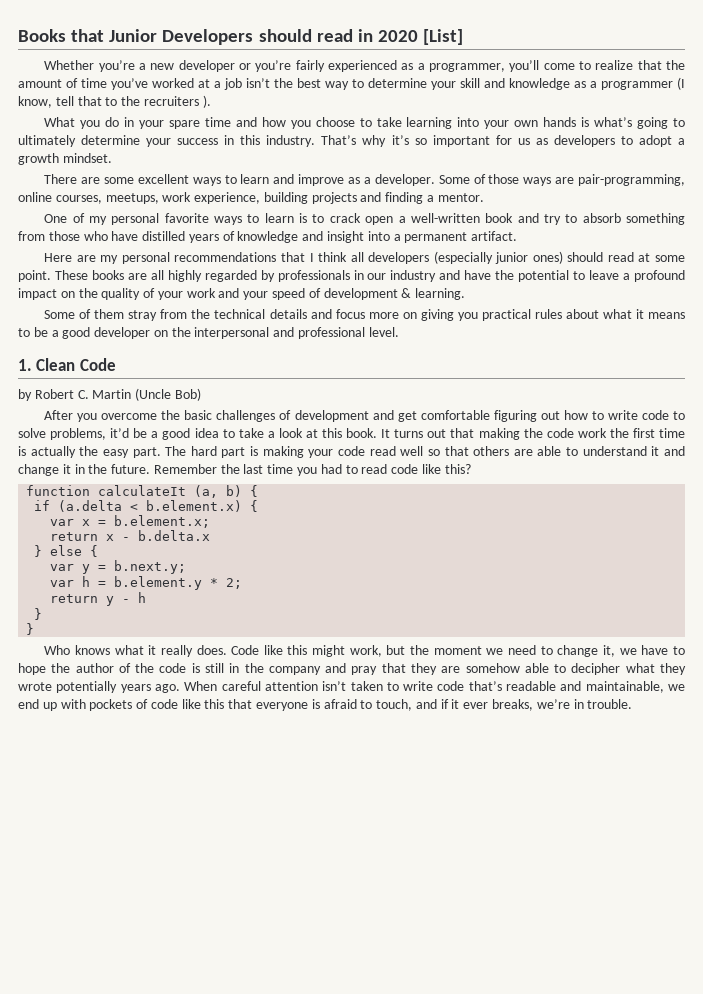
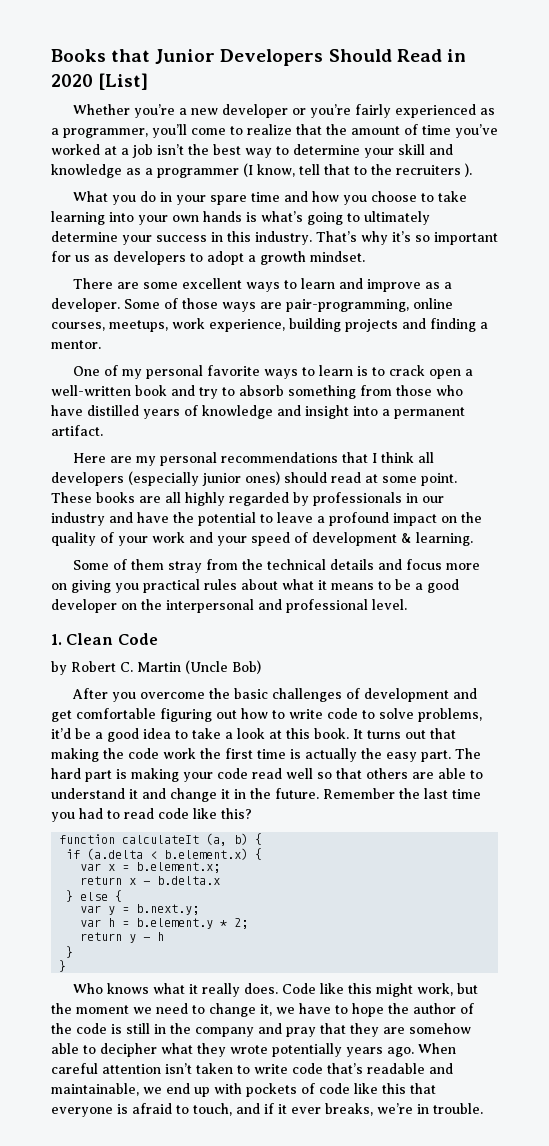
[258,29,353,42] should read -> [328,49,442,62] Should Read

